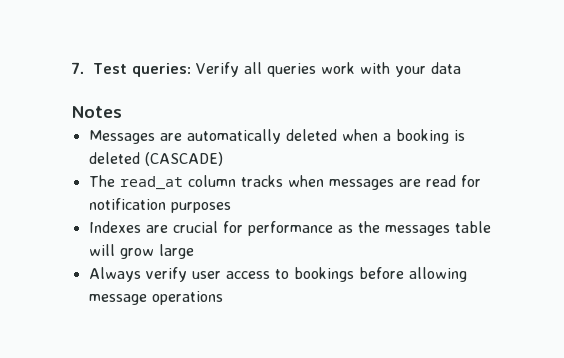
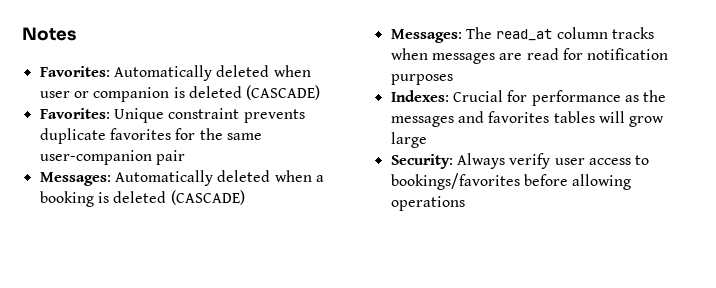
[71,62,462,77] [71,106,122,118] [88,129,281,144] 7. Test queries: Verify all queries work with your data // Notes // Messages are automatically -> [22,27,76,41] [39,65,311,81] [39,85,321,102] [39,108,305,123] [39,128,262,144] [39,150,185,165] [39,170,213,186] Notes // Favorites: Automatically deleted when user or companion is deleted (CASCADE) // Favorites: Unique constraint prevents duplicate favorites for the same user-companion pair // Messages: Automatically
(223, 159) none -> [390,29,462,43] Messages:
[88,221,218,233] Indexes are crucial -> [390,90,503,102] Indexes: Crucial
[454,221,491,233] table -> [457,111,595,123] and favorites tables
(194, 251) none -> [390,154,453,169] Security:
[293,267,354,282] bookings -> [390,173,520,190] bookings/favorites
[88,294,147,305] message -> (632, 182) none

